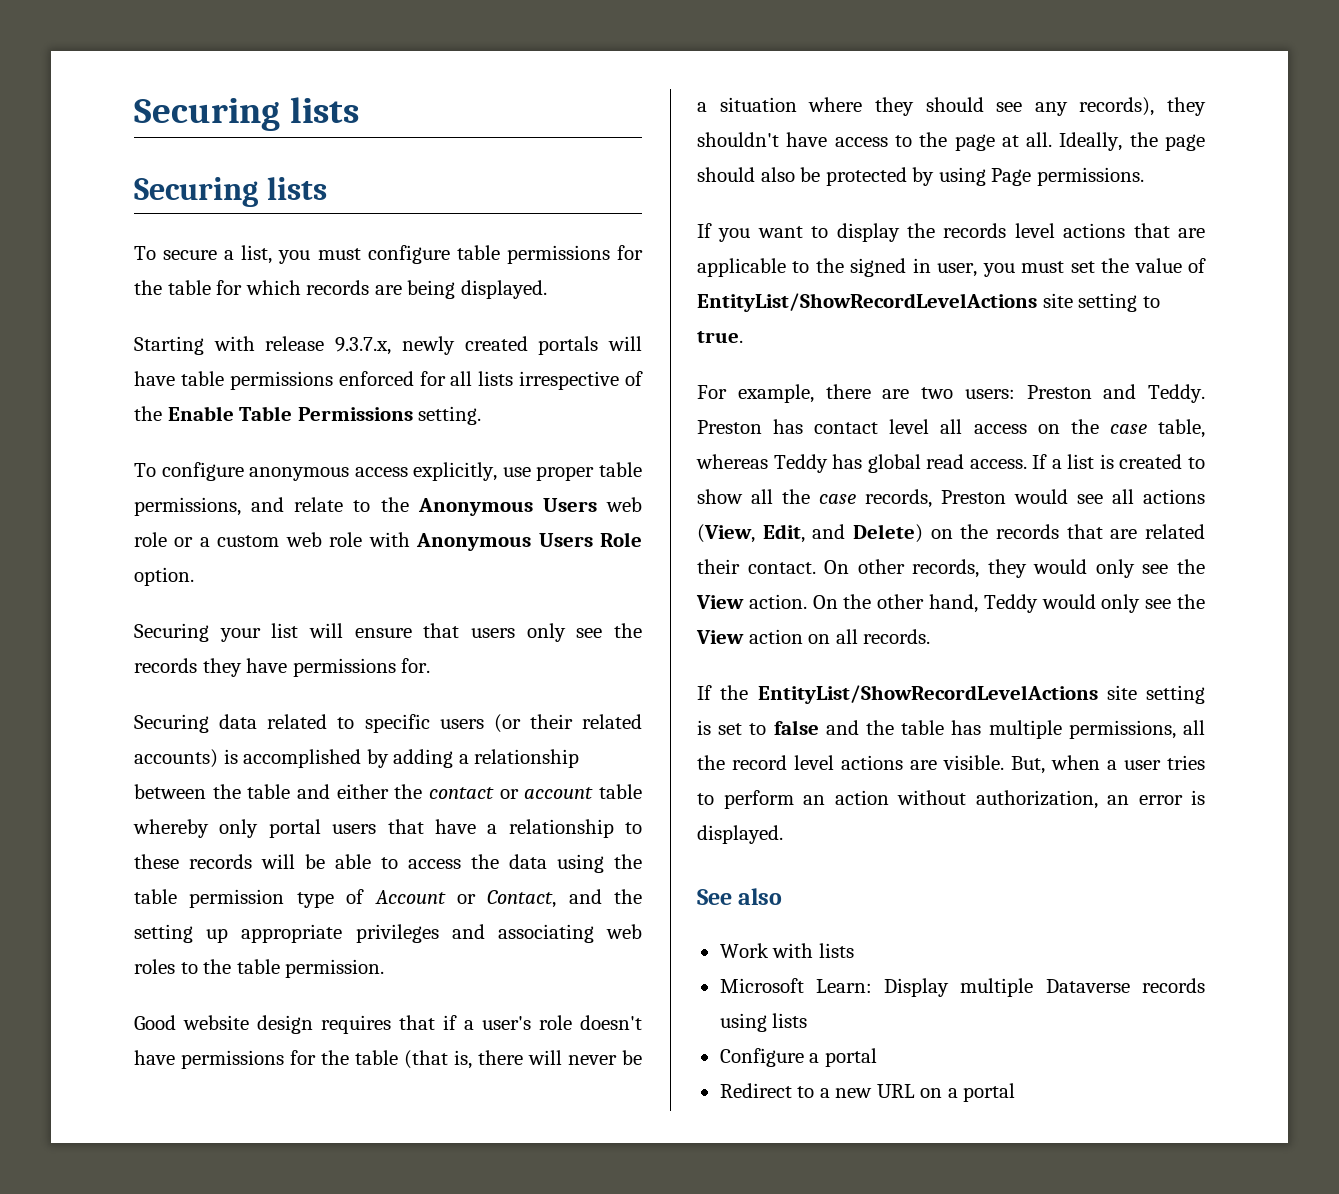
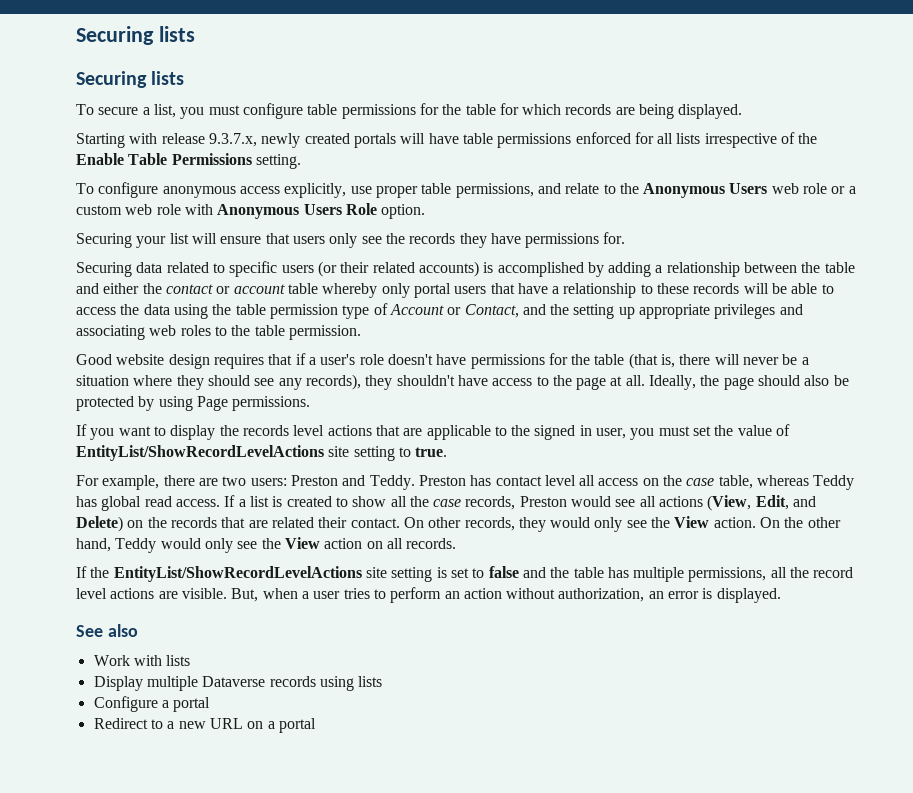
[719,978,872,993] Microsoft Learn: -> (191, 660) none

